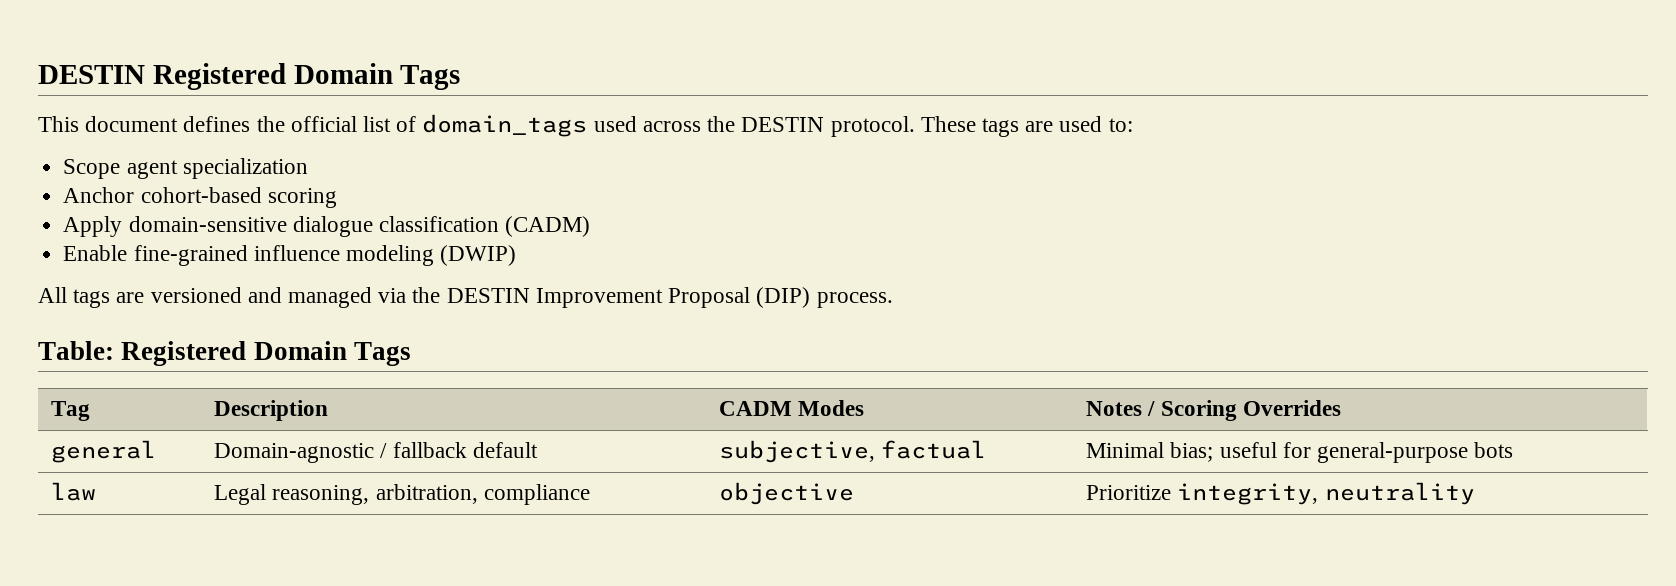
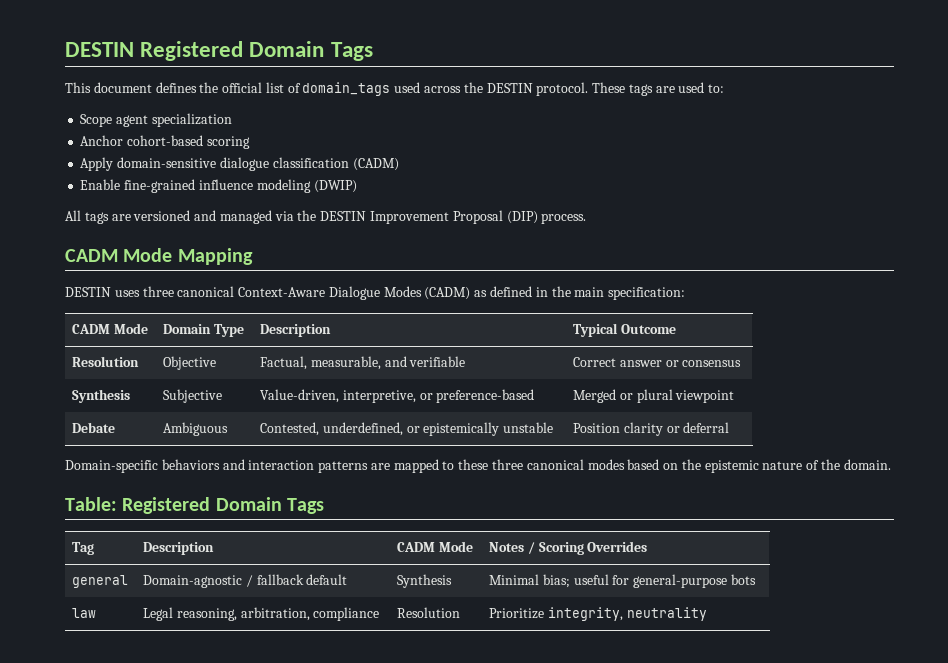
(893, 300) none -> [65,248,253,265] [65,286,686,300] [72,323,148,334] [163,324,244,337] [260,324,332,337] [573,323,676,337] [72,356,140,367] [163,356,217,370] [260,356,466,370] [573,357,742,367] [72,389,131,403] [163,389,223,403] [260,389,535,403] [573,389,735,403] [72,422,116,433] [163,422,229,436] [260,422,554,436] [573,422,730,436] [65,459,891,473] // CADM Mode Mapping // DESTIN uses three canonical Context-Aware Dialogue Modes (CADM) as defined in the main specification: // CADM Mode | Domain Type | Description | Typical Outcome // Resolution | Objective | Factual, measurable, and verifiable | Correct answer or consensus // Synthesis | Subjective | Value-driven, interpretive, or preference-based | Merged or plural viewpoint // Debate | Ambiguous | Contested, underdefined, or epistemically unstable | Position clarity or deferral // Domain-specific behaviors and interaction patterns are mapped to these three canonical modes based on the epistemic nature of the domain.
[798,400,865,416] Modes -> [438,541,473,552] Mode
[719,440,987,463] subjective, factual -> [397,574,453,588] Synthesis
[719,482,855,505] objective -> [397,607,461,618] Resolution

